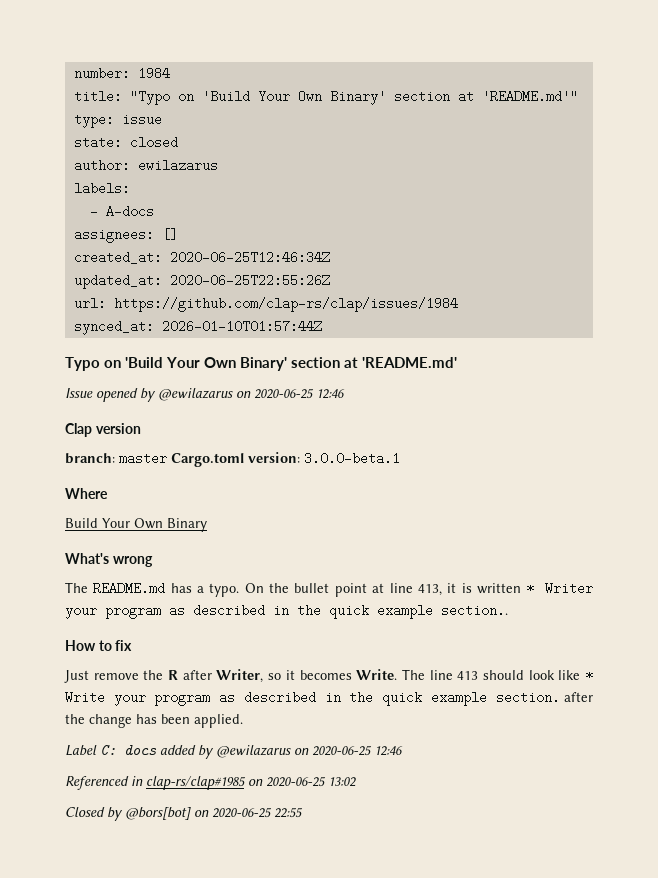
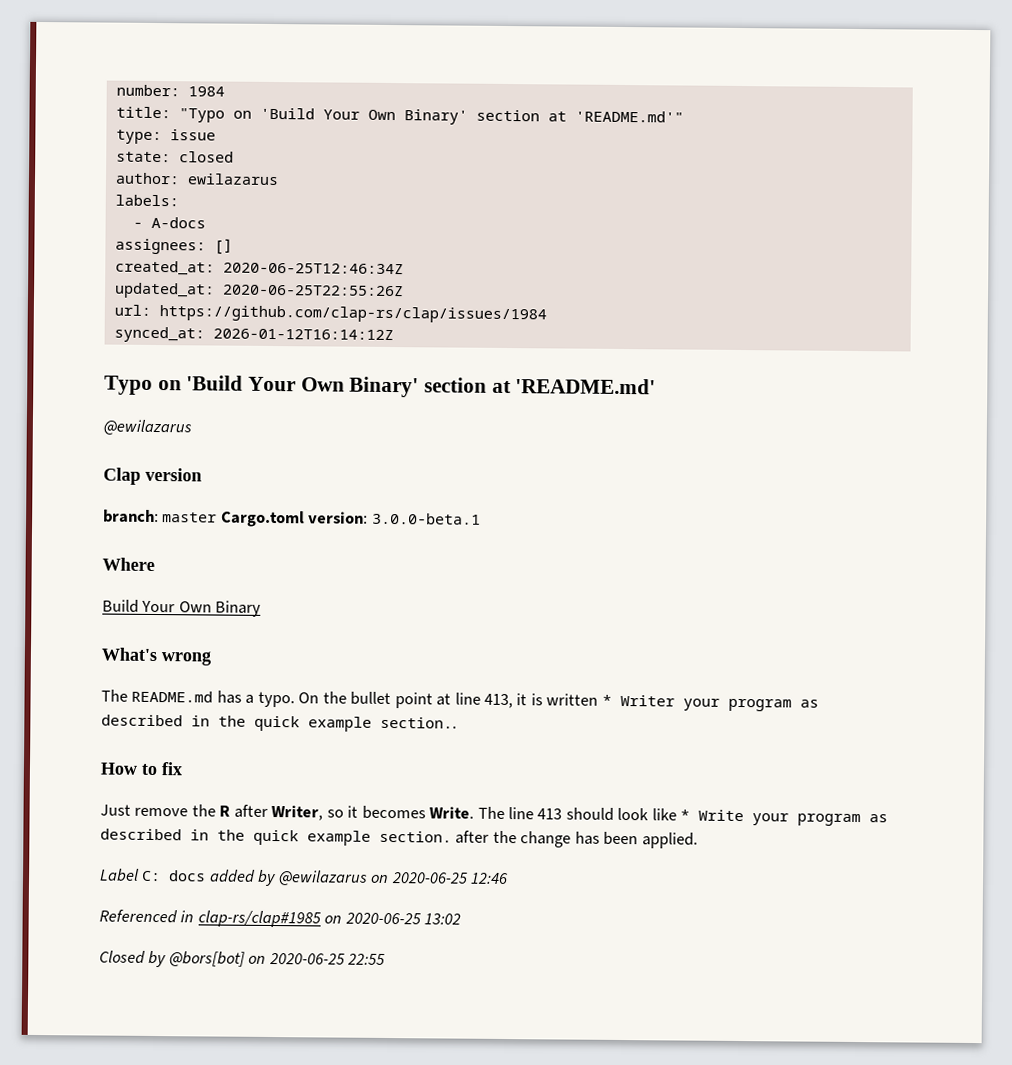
[161,320,322,333] 2026-01-10T01:57:44Z -> [212,328,394,341] 2026-01-12T16:14:12Z
[65,388,345,402] Issue opened by @ewilazarus on 2020-06-25 12:46 -> [103,419,192,436] @ewilazarus

